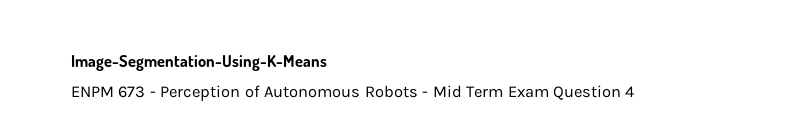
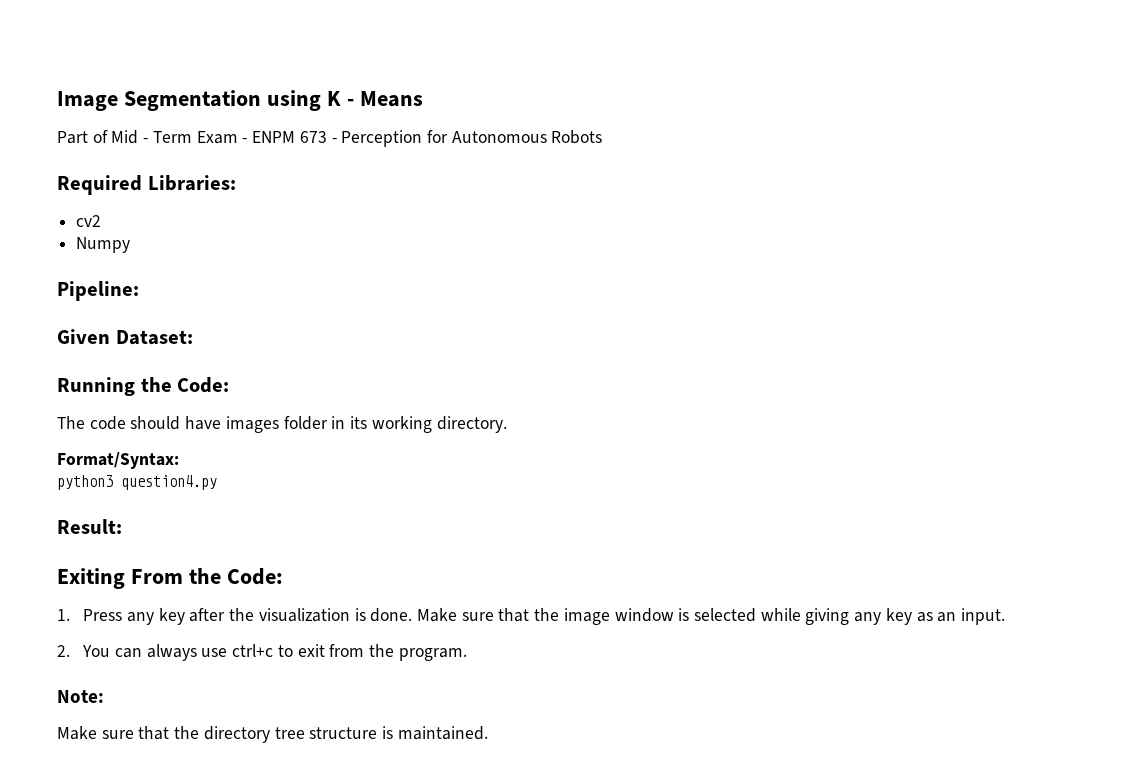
[71,55,327,71] Image-Segmentation-Using-K-Means // -> [57,90,423,111] [57,130,248,144] Image Segmentation using K - Means // Part of Mid - Term Exam -
[244,85,260,98] of -> [426,130,448,143] for
[422,85,635,100] - Mid Term Exam Question 4 -> [57,175,236,195] [76,215,102,227] [76,237,131,253] [57,281,139,301] [57,329,193,345] [57,377,230,396] [57,416,507,433] [57,452,179,469] [57,475,217,490] [57,519,122,534] [57,568,283,589] [57,608,1006,625] [57,644,467,661] [57,690,104,703] [57,726,488,743] // Required Libraries: // cv2 // Numpy // Pipeline: // Given Dataset: // Running the Code: // The code should have images folder in its working directory. // Format/Syntax: // python3 question4.py // Result: // Exiting From the Code: // 1. Press any key after the visualization is done. Make sure that the image window is selected while giving any key as an input. // 2. You can always use ctrl+c to exit from the program. // Note: // Make sure that the directory tree structure is maintained.

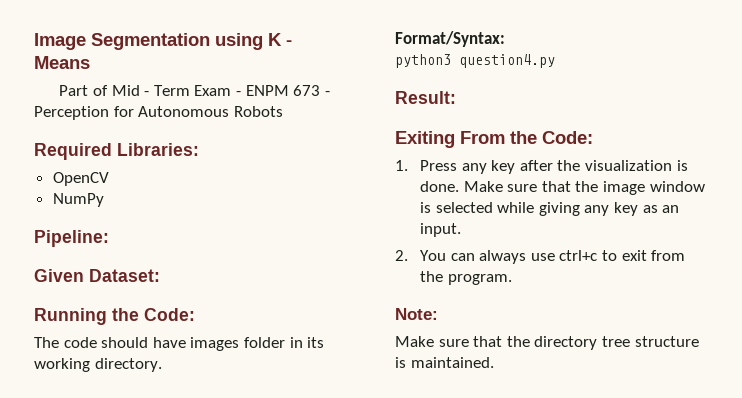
[76,215,102,227] [76,237,131,253] cv2 // Numpy -> [52,172,109,186] [52,193,104,207] OpenCV // NumPy

